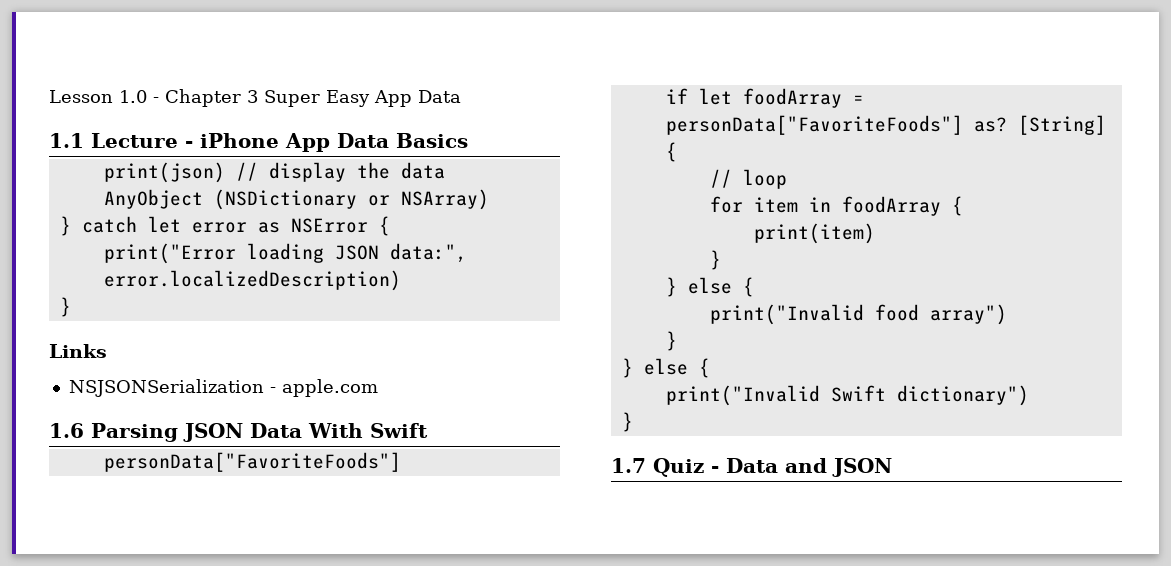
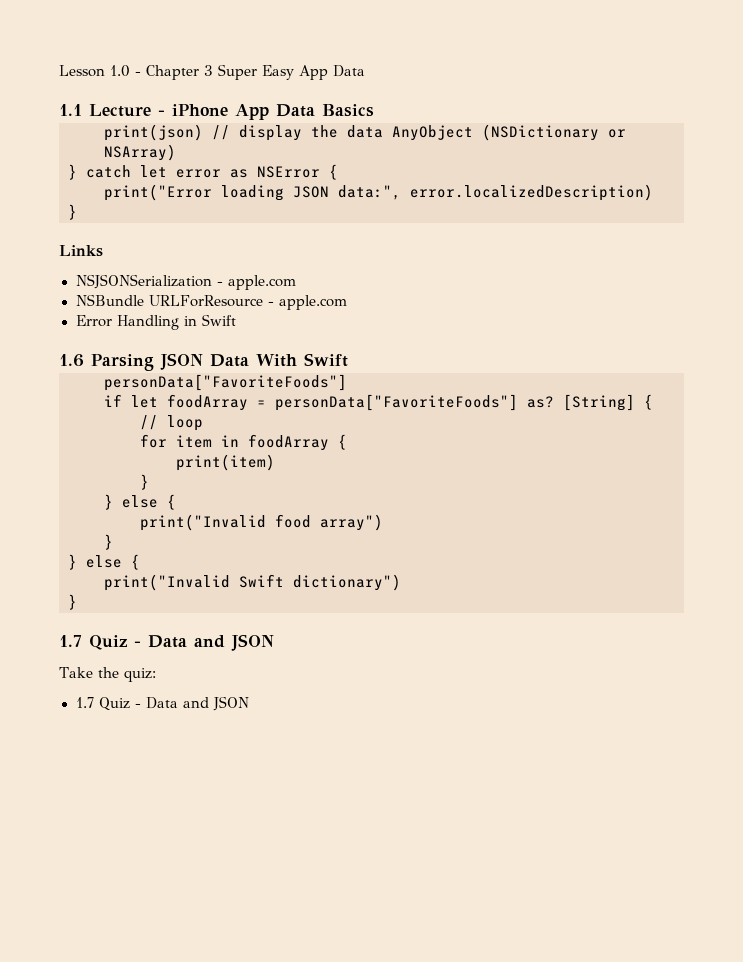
(378, 388) none -> [75,294,347,310] [75,314,236,330] // NSBundle URLForResource - apple.com // Error Handling in Swift
(892, 467) none -> [59,667,156,682] [75,696,249,711] // Take the quiz: // 1.7 Quiz - Data and JSON

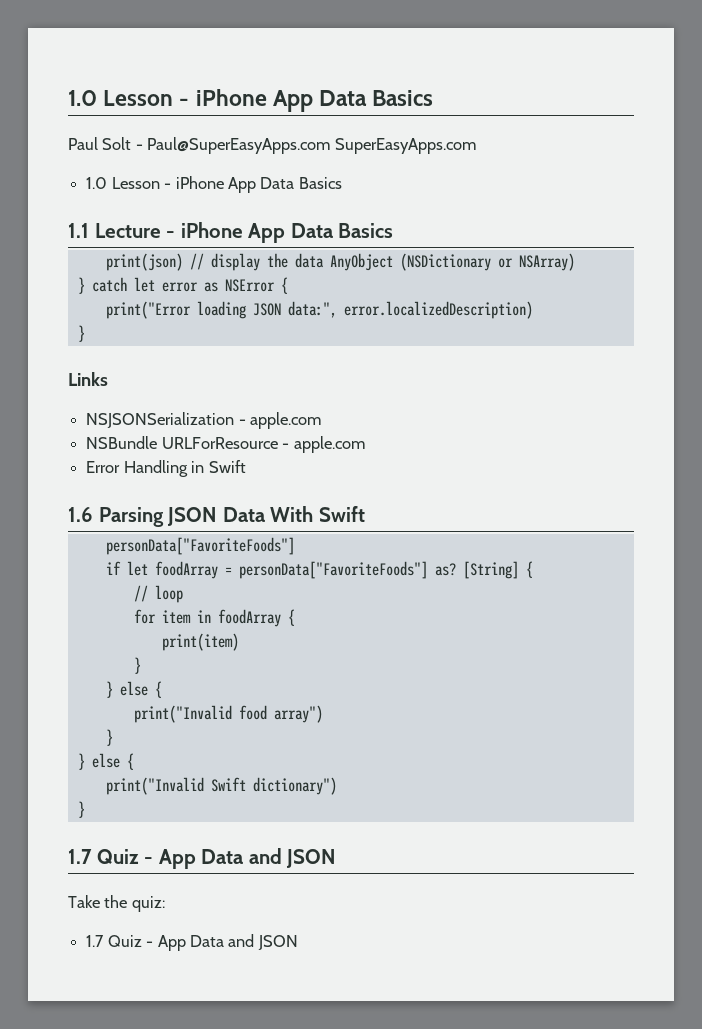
[59,64,365,80] Lesson 1.0 - Chapter 3 Super Easy App Data -> [68,89,434,112] [68,137,476,154] [86,176,342,193] 1.0 Lesson - iPhone App Data Basics // Paul Solt - Paul@SuperEasyApps.com SuperEasyApps.com // 1.0 Lesson - iPhone App Data Basics
(141, 644) none -> [158,849,196,869] App
(141, 705) none -> [157,935,186,951] App

